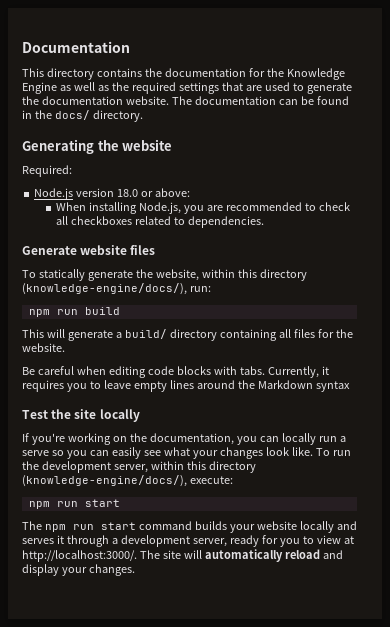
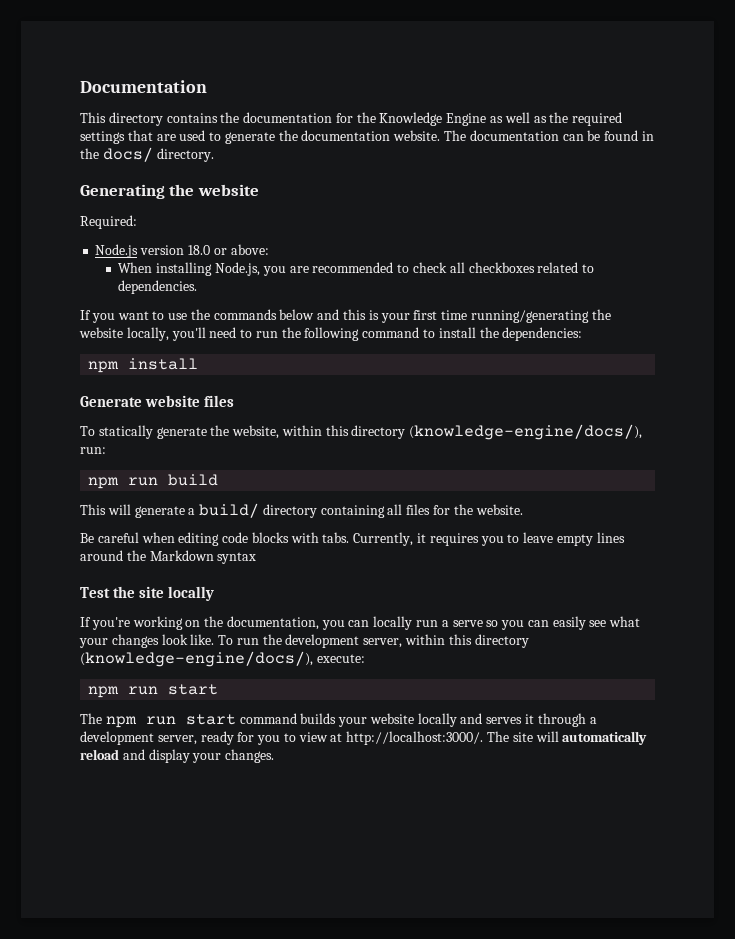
(264, 222) none -> [80,309,611,323] [79,327,583,341] [88,358,199,373] // If you want to use the commands below and this is your first time running/generating the website locally, you'll need to run the following command to install the dependencies: // npm install

